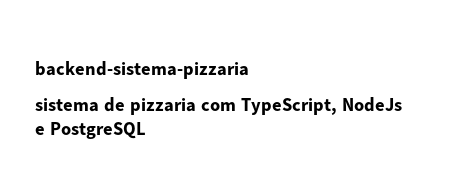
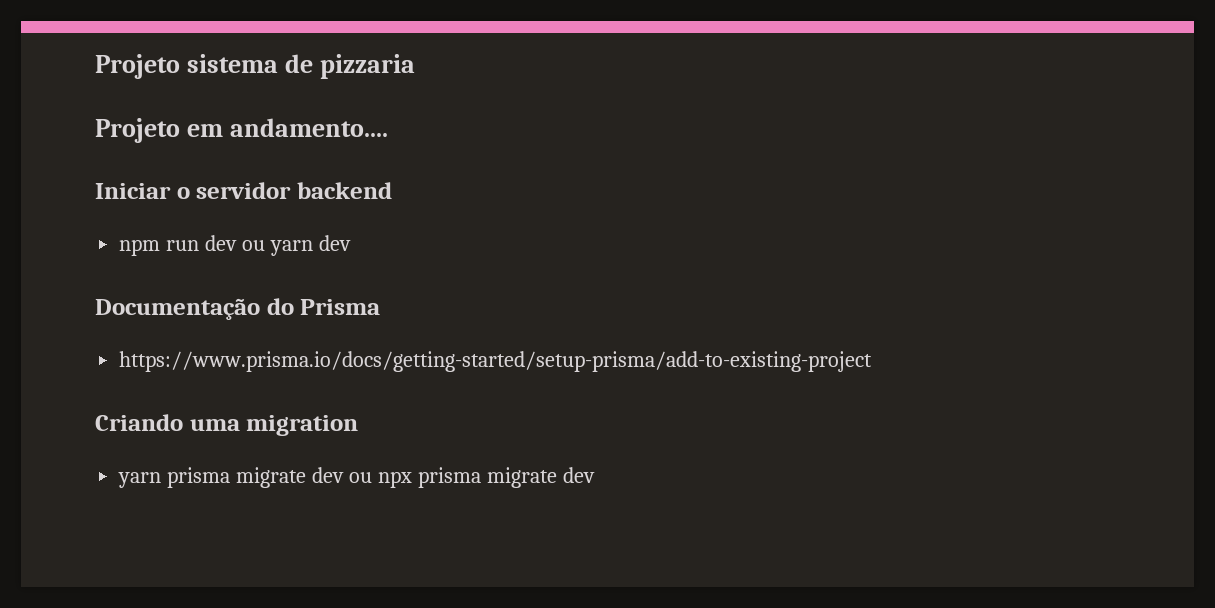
[35,61,249,79] backend-sistema-pizzaria // -> [95,54,180,79] Projeto
[200,97,402,115] [35,122,146,139] com TypeScript, NodeJs e PostgreSQL -> [95,118,388,143] [95,182,392,199] [119,235,351,256] [95,298,381,320] [119,351,873,372] [95,414,359,436] [118,467,595,488] // Projeto em andamento.... // Iniciar o servidor backend // npm run dev ou yarn dev // Documentação do Prisma // https://www.prisma.io/docs/getting-started/setup-prisma/add-to-existing-project // Criando uma migration // yarn prisma migrate dev ou npx prisma migrate dev

